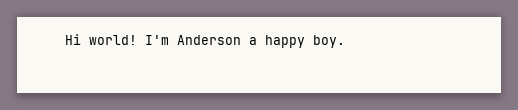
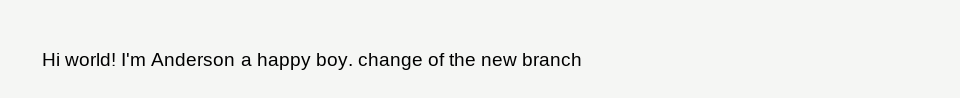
(345, 41) none -> [357,53,583,70] change of the new branch

